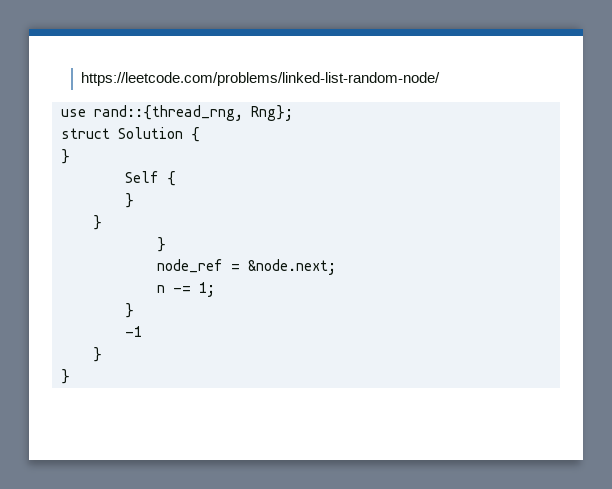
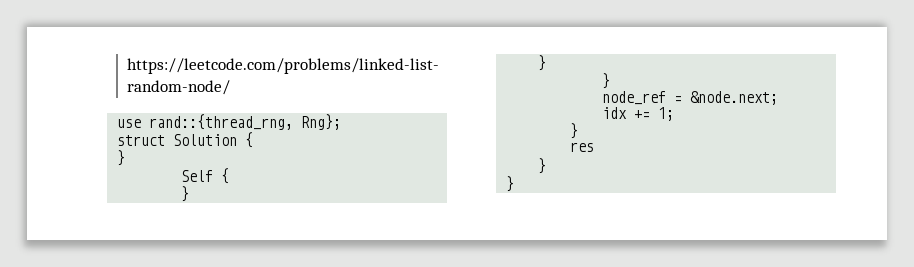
[157,285,191,293] n -= -> [602,107,651,119] idx +=
[125,326,142,337] -1 -> [570,142,595,152] res

